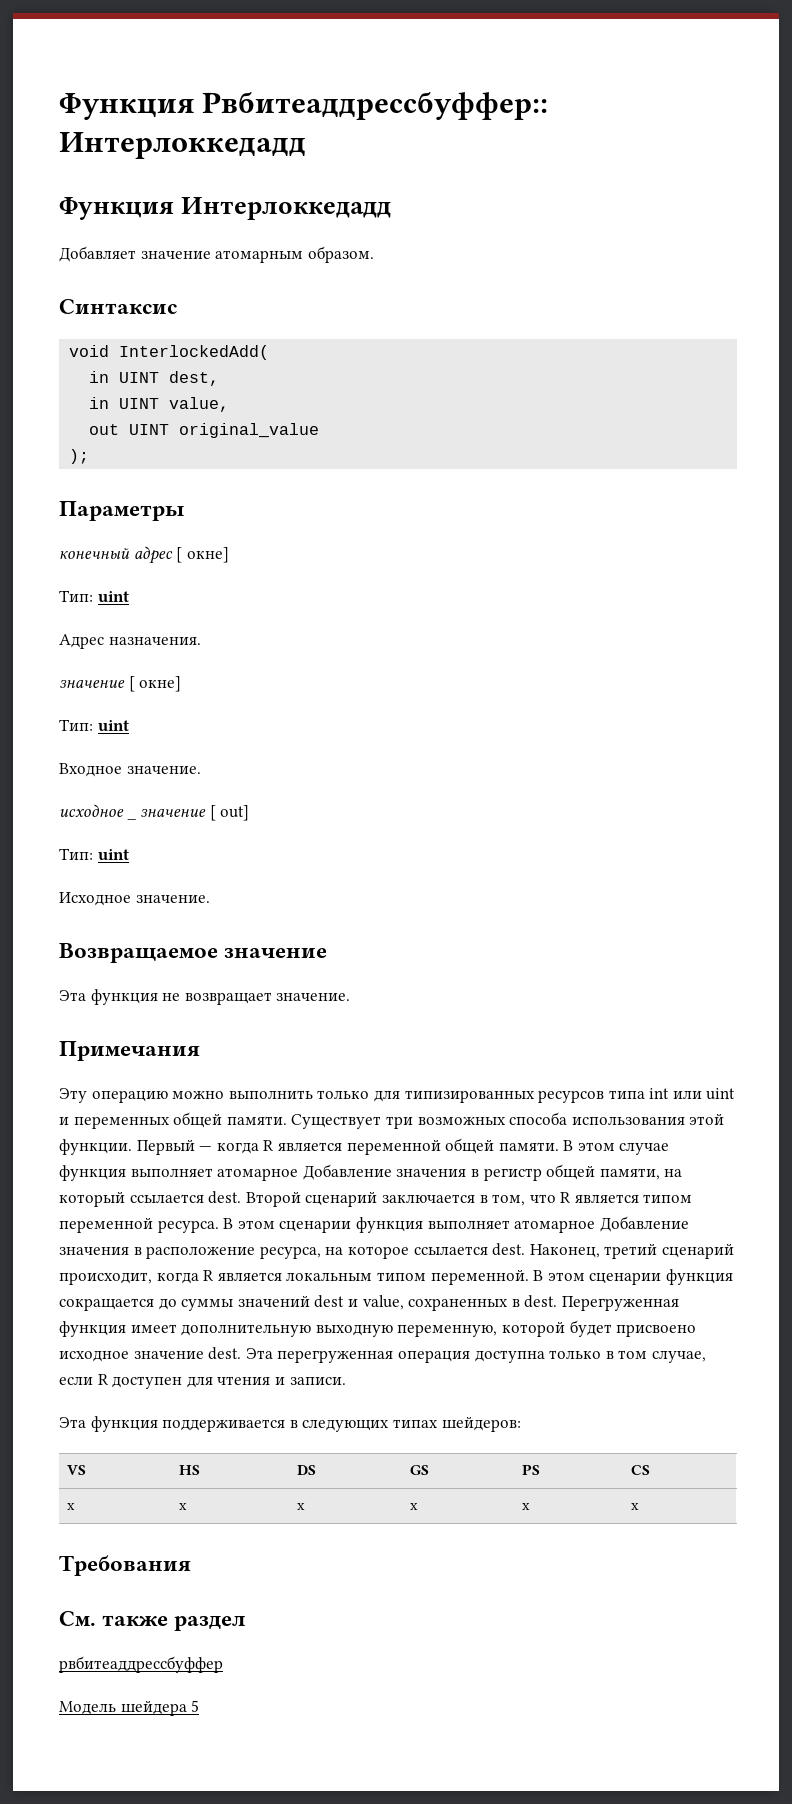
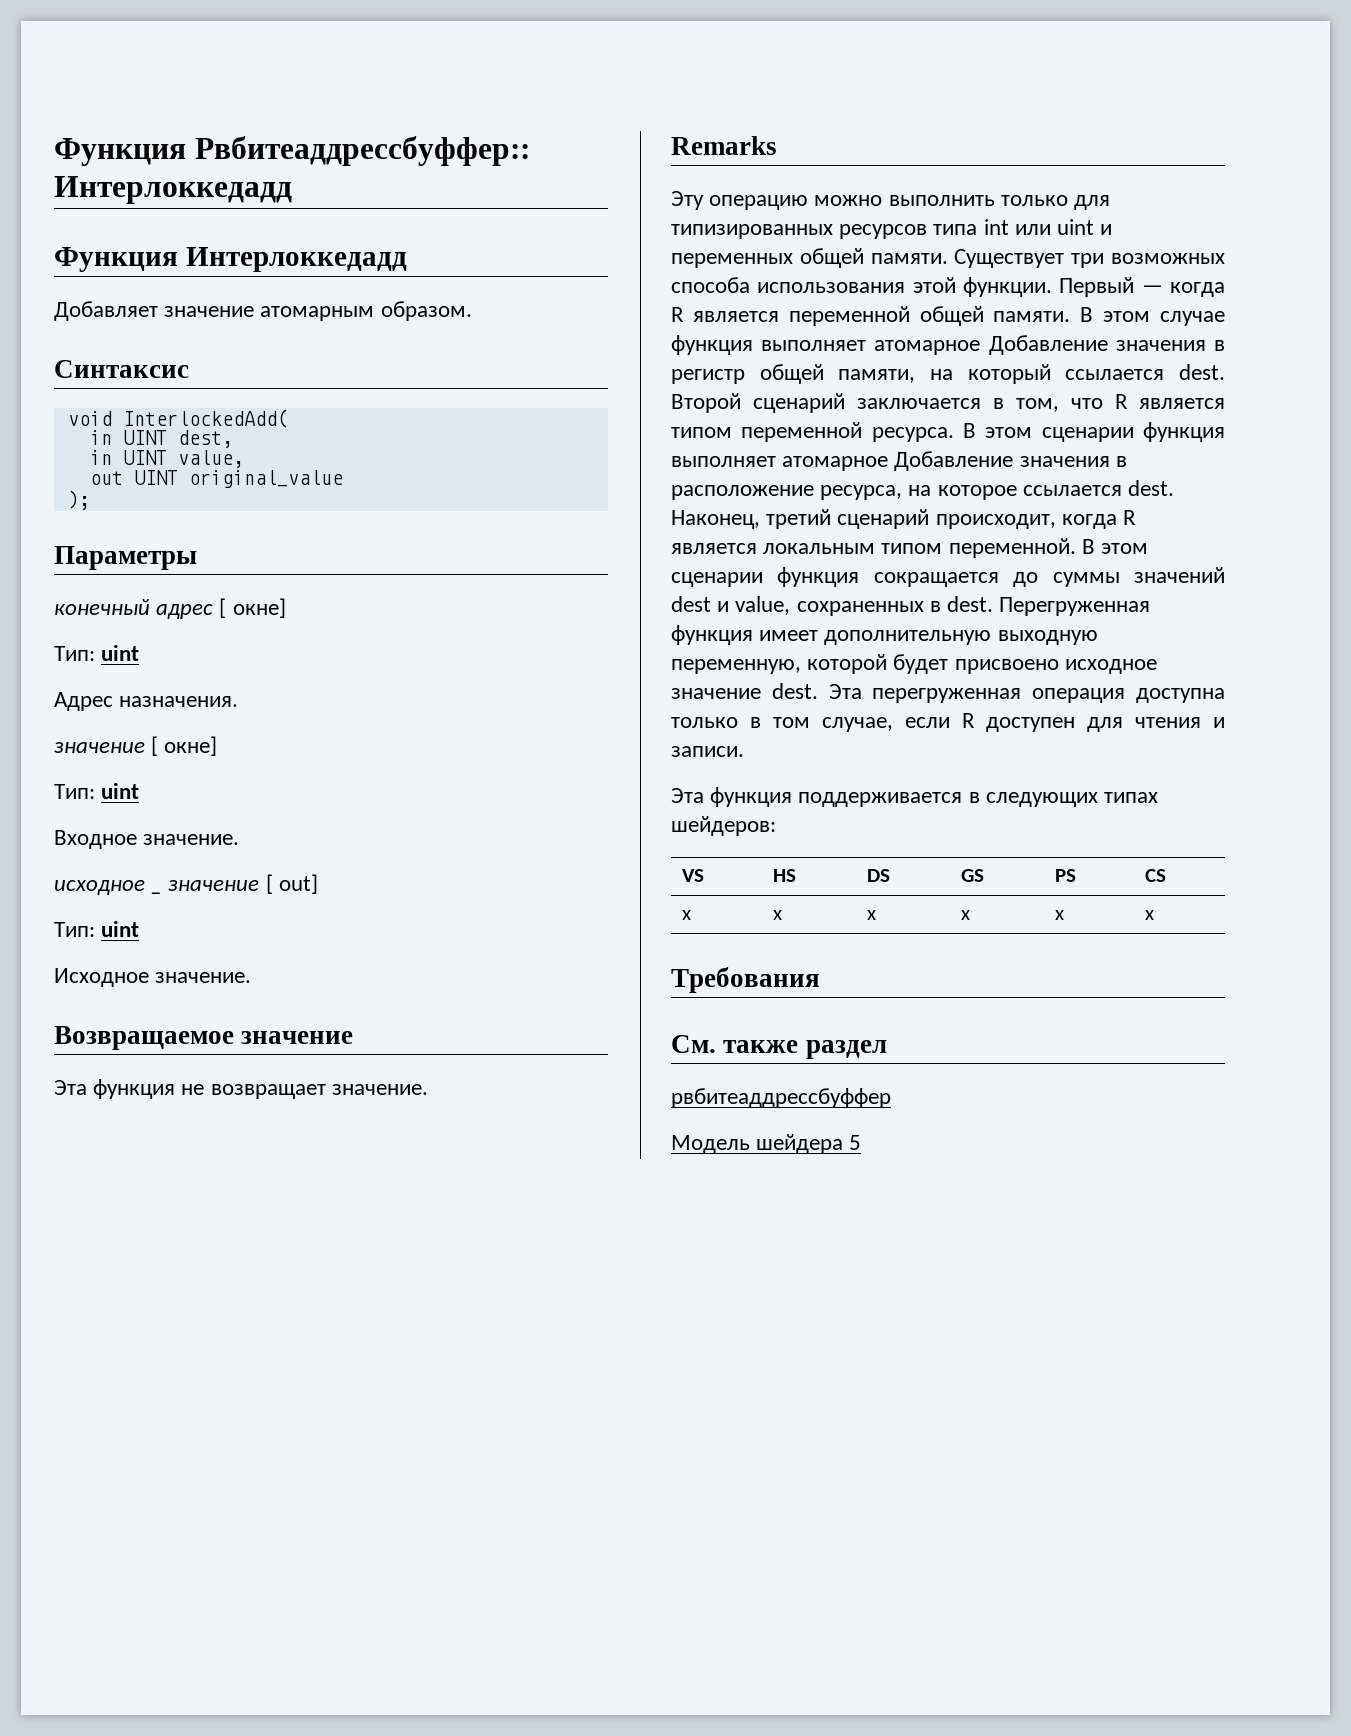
[59,1041,200,1061] Примечания -> [671,136,777,155] Remarks

